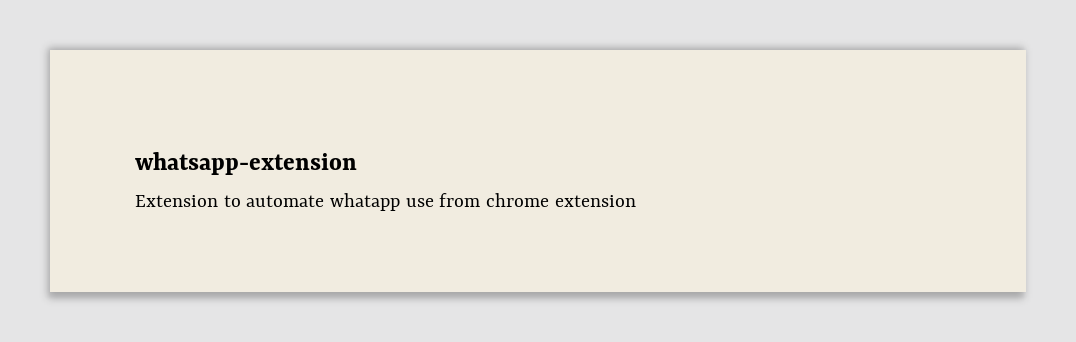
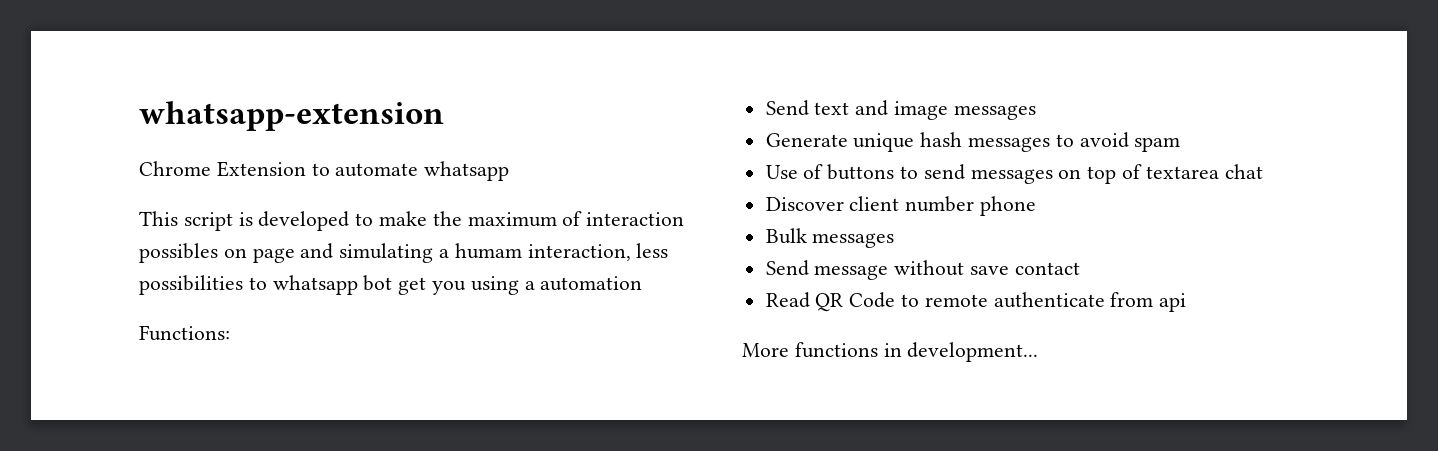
(357, 163) none -> [139,161,211,176] Chrome
[330,193,636,211] whatapp use from chrome extension -> [424,161,510,181] [139,211,685,231] [139,243,669,263] [139,275,643,295] [139,325,230,341] [765,100,1036,120] [765,132,1181,152] [765,164,1263,184] [765,196,1037,216] [765,228,895,248] [765,260,1080,280] [765,292,1187,312] [742,342,1039,362] whatsapp // This script is developed to make the maximum of interaction possibles on page and simulating a humam interaction, less possibilities to whatsapp bot get you using a automation // Functions: // Send text and image messages // Generate unique hash messages to avoid spam // Use of buttons to send messages on top of textarea chat // Discover client number phone // Bulk messages // Send message without save contact // Read QR Code to remote authenticate from api // More functions in development...

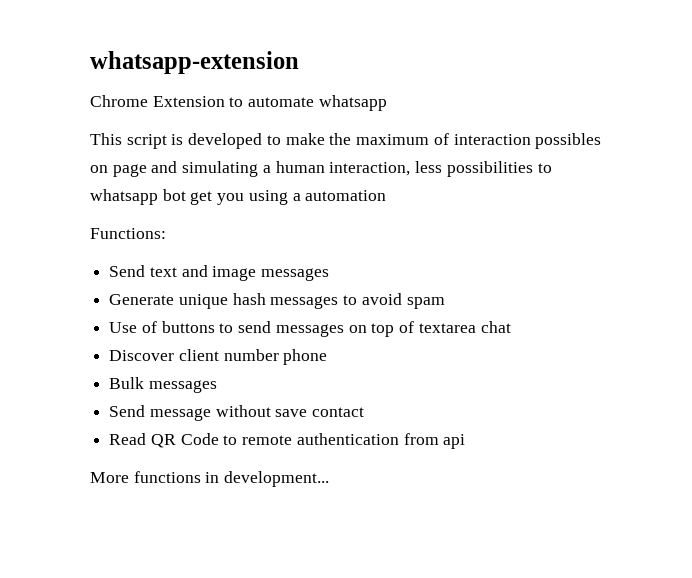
[454,243,522,259] humam -> [275,161,325,173] human
[993,292,1105,308] authenticate -> [296,433,399,445] authentication

